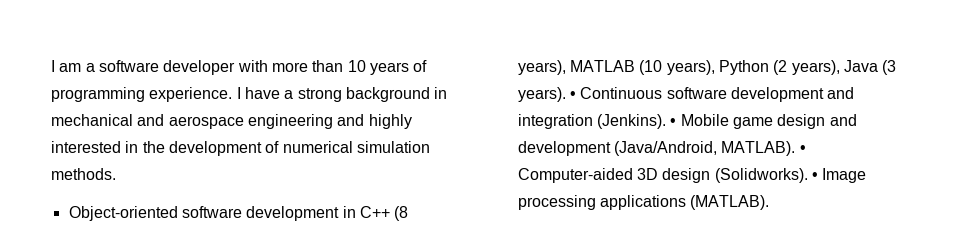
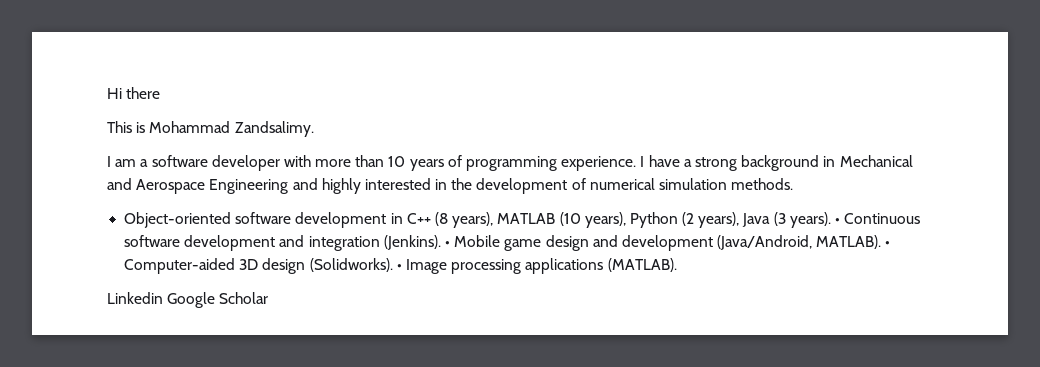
(51, 66) none -> [107,87,161,99] [107,121,314,137] Hi there // This is Mohammad Zandsalimy. //
[51,114,333,129] mechanical and aerospace engineering -> [839,155,913,167] [107,178,289,194] Mechanical and Aerospace Engineering
(770, 202) none -> [107,292,269,308] // Linkedin Google Scholar

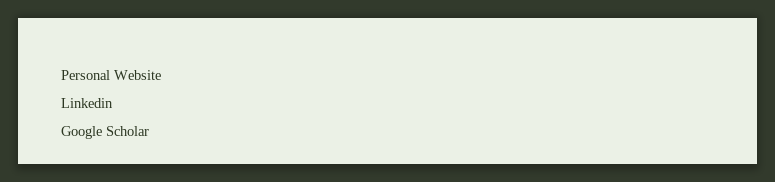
[107,87,161,99] [107,121,314,137] [107,155,913,171] [107,178,794,194] [124,212,921,228] [124,235,891,251] [124,258,677,274] Hi there // This is Mohammad Zandsalimy. // I am a software developer with more than 10 years of programming experience. I have a strong background in Mechanical and Aerospace Engineering and highly interested in the development of numerical simulation methods. // Object-oriented software development in C++ (8 years), MATLAB (10 years), Python (2 years), Java (3 years). • Continuous software development and integration (Jenkins). • Mobile game design and development (Java/Android, MATLAB). • Computer-aided 3D design (Solidworks). • Image processing applications (MATLAB). -> [61,70,161,80] Personal Website
(163, 298) none -> (113, 103) //

